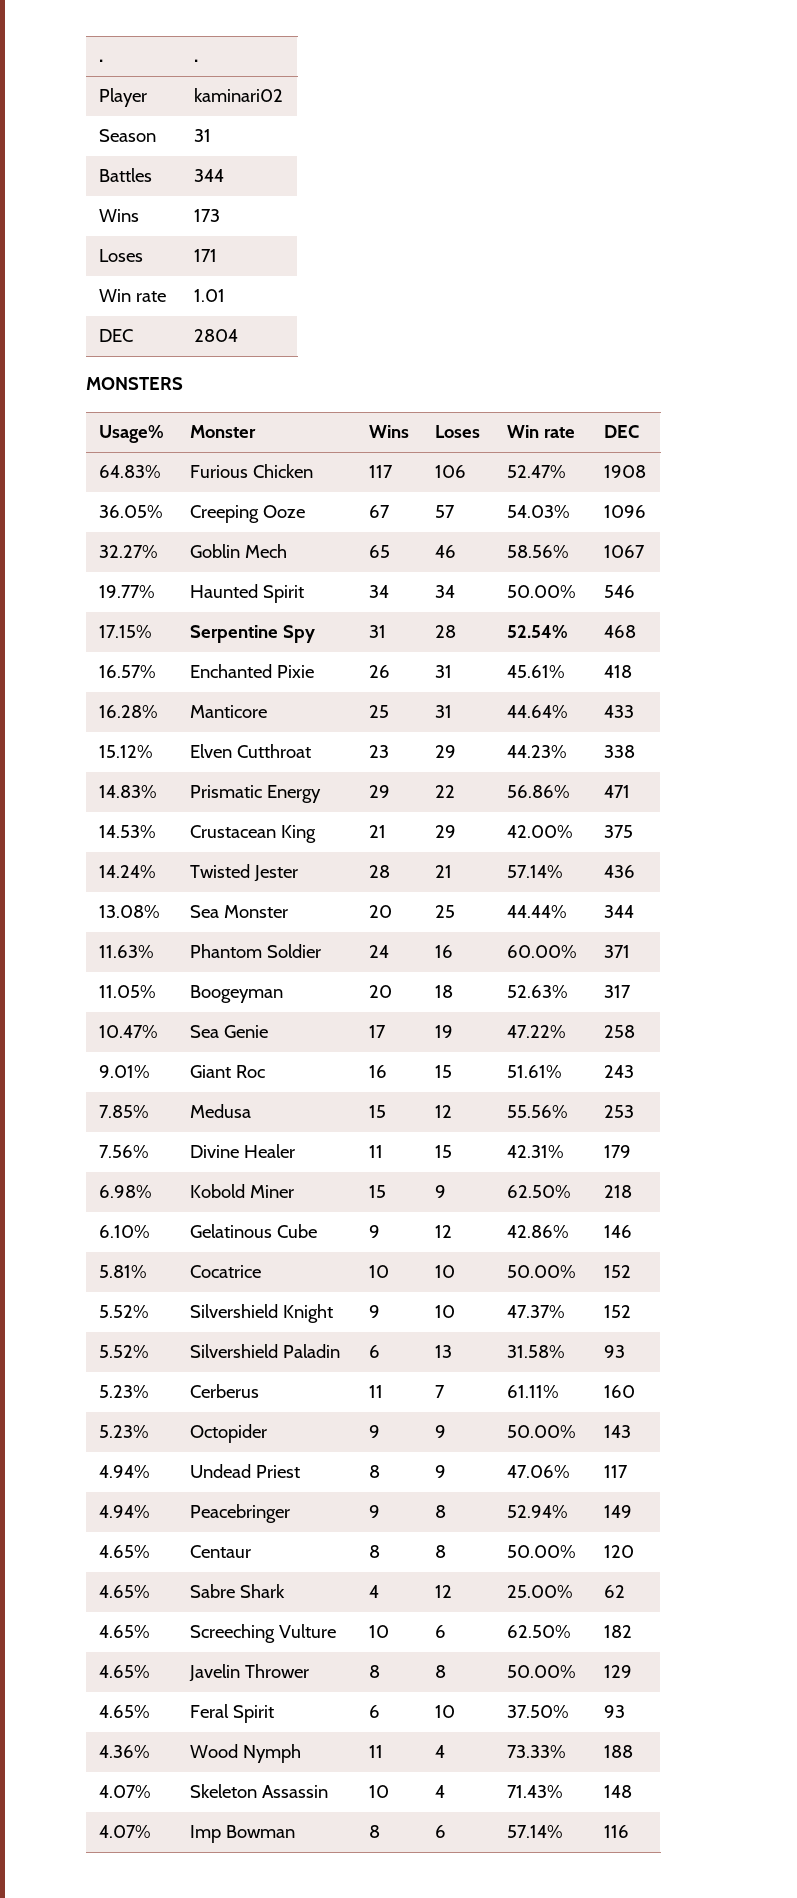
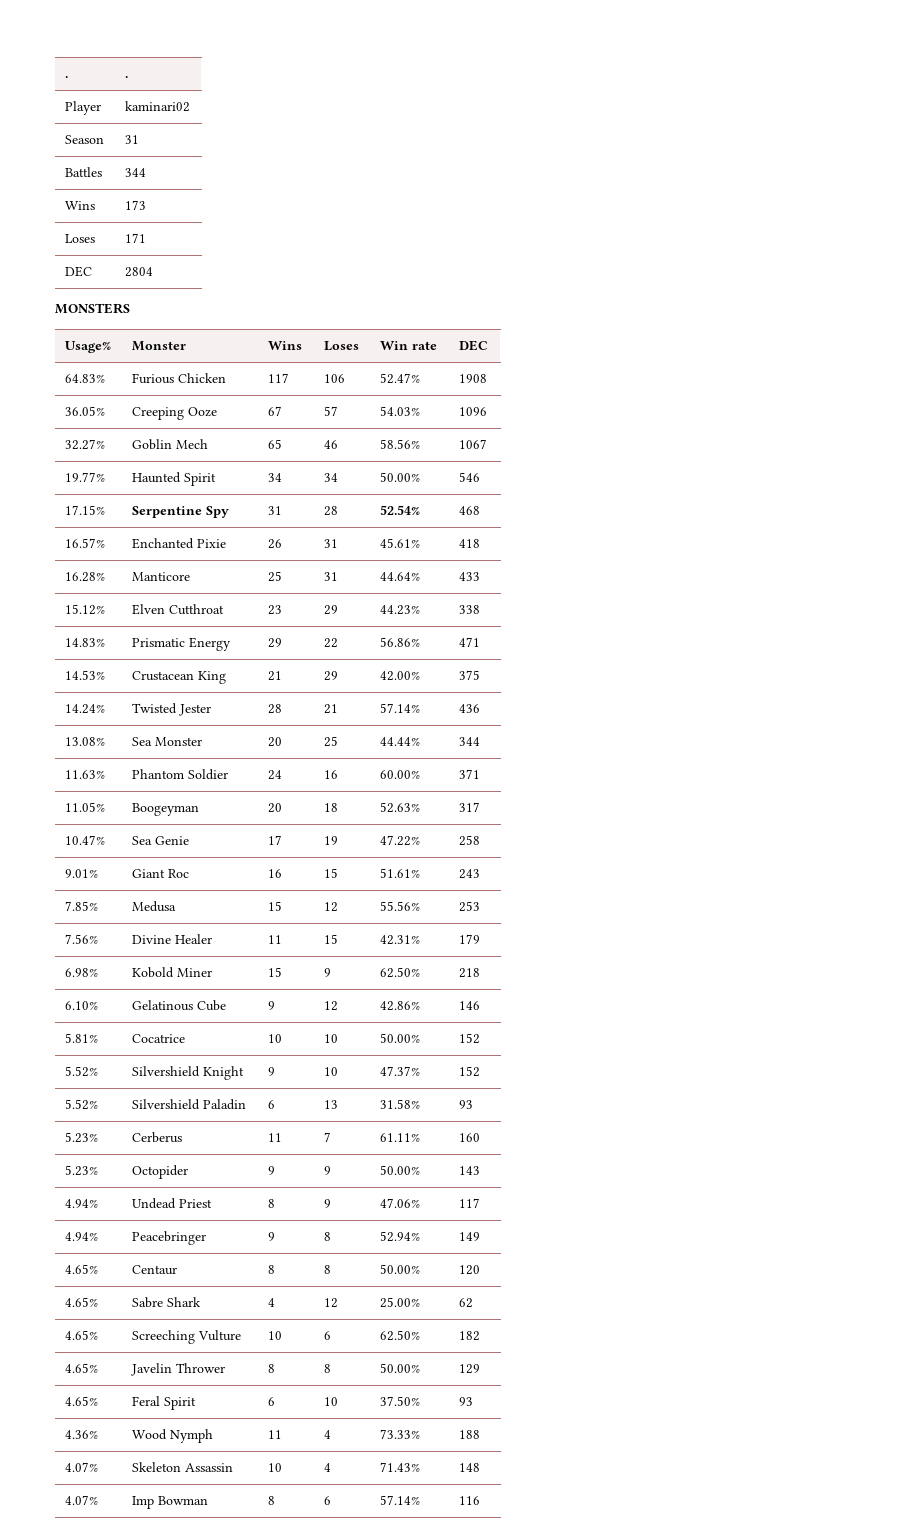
[98,289,166,302] [193,289,225,302] // Win rate | 1.01 -> (147, 238) none

